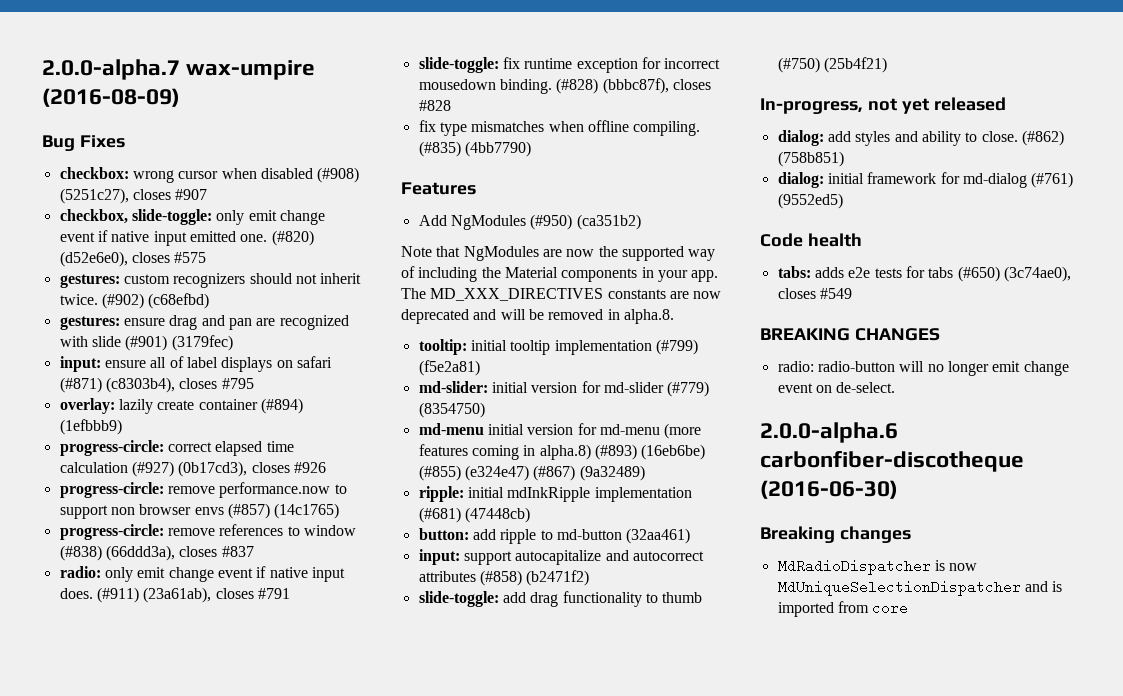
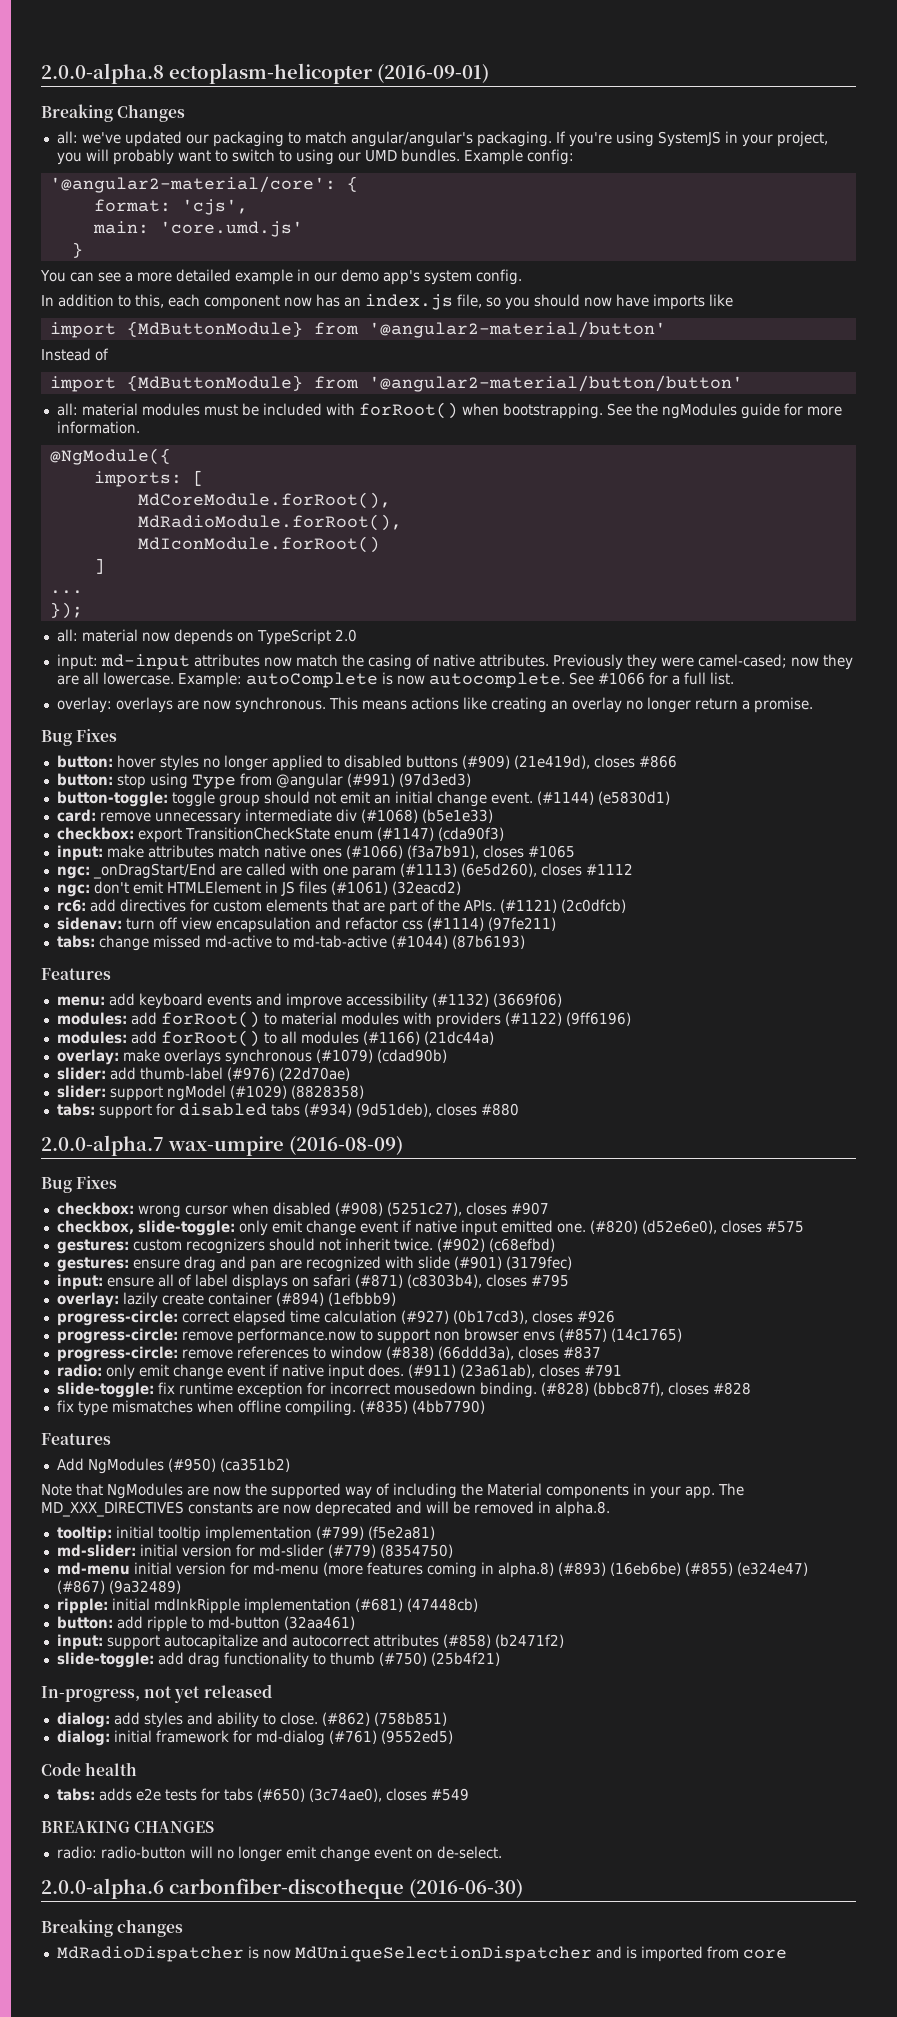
(42, 69) none -> [41,63,489,84] [41,104,186,122] [56,131,828,147] [56,149,574,165] [49,176,358,193] [93,199,248,215] [92,221,303,237] [71,242,83,258] [40,269,522,285] [41,294,733,310] [49,321,666,338] [41,348,109,361] [49,375,743,392] [56,402,842,419] [56,421,140,434] [49,448,171,465] [93,470,204,487] [137,492,391,509] [137,514,402,531] [137,536,380,553] [93,558,105,574] [49,590,83,594] [49,602,83,619] [56,629,357,645] [56,654,853,670] [56,672,734,688] [56,697,813,713] [41,729,118,746] [56,755,677,771] [56,773,471,789] [56,791,670,807] [56,809,493,825] [56,827,504,843] [56,845,575,861] [56,863,633,879] [56,881,461,897] [56,899,626,915] [56,917,556,933] [56,935,525,951] [41,968,111,980] [56,993,562,1009] [56,1011,631,1028] [56,1030,494,1047] [56,1049,447,1065] [56,1067,350,1081] [56,1085,364,1101] [56,1103,519,1119] 2.0.0-alpha.8 ectoplasm-helicopter (2016-09-01) // Breaking Changes // all: we've updated our packaging to match angular/angular's packaging. If you're using SystemJS in your project, you will probably want to switch to using our UMD bundles. Example config: // '@angular2-material/core': { // format: 'cjs', // main: 'core.umd.js' // } // You can see a more detailed example in our demo app's system config. // In addition to this, each component now has an index.js file, so you should now have imports like // import {MdButtonModule} from '@angular2-material/button' // Instead of // import {MdButtonModule} from '@angular2-material/button/button' // all: material modules must be included with forRoot() when bootstrapping. See the ngModules guide for more information. // @NgModule({ // imports: [ // MdCoreModule.forRoot(), // MdRadioModule.forRoot(), // MdIconModule.forRoot() // ] // ... // }); // all: material now depends on TypeScript 2.0 // input: md-input attributes now match the casing of native attributes. Previously they were camel-cased; now they are all lowercase. Example: autoComplete is now autocomplete. See #1066 for a full list. // overlay: overlays are now synchronous. This means actions like creating an overlay no longer return a promise. // Bug Fixes // button: hover styles no longer applied to disabled buttons (#909) (21e419d), closes #866 // button: stop using Type from @angular (#991) (97d3ed3) // button-toggle: toggle group should not emit an initial change event. (#1144) (e5830d1) // card: remove unnecessary intermediate div (#1068) (b5e1e33) // checkbox: export TransitionCheckState enum (#1147) (cda90f3) // input: make attributes match native ones (#1066) (f3a7b91), closes #1065 // ngc: _onDragStart/End are called with one param (#1113) (6e5d260), closes #1112 // ngc: don't emit HTMLElement in JS files (#1061) (32eacd2) // rc6: add directives for custom elements that are part of the APIs. (#1121) (2c0dfcb) // sidenav: turn off view encapsulation and refactor css (#1114) (97fe211) // tabs: change missed md-active to md-tab-active (#1044) (87b6193) // Features // menu: add keyboard events and improve accessibility (#1132) (3669f06) // modules: add forRoot() to material modules with providers (#1122) (9ff6196) // modules: add forRoot() to all modules (#1166) (21dc44a) // overlay: make overlays synchronous (#1079) (cdad90b) // slider: add thumb-label (#976) (22d70ae) // slider: support ngModel (#1029) (8828358) // tabs: support for disabled tabs (#934) (9d51deb), closes #880 //

